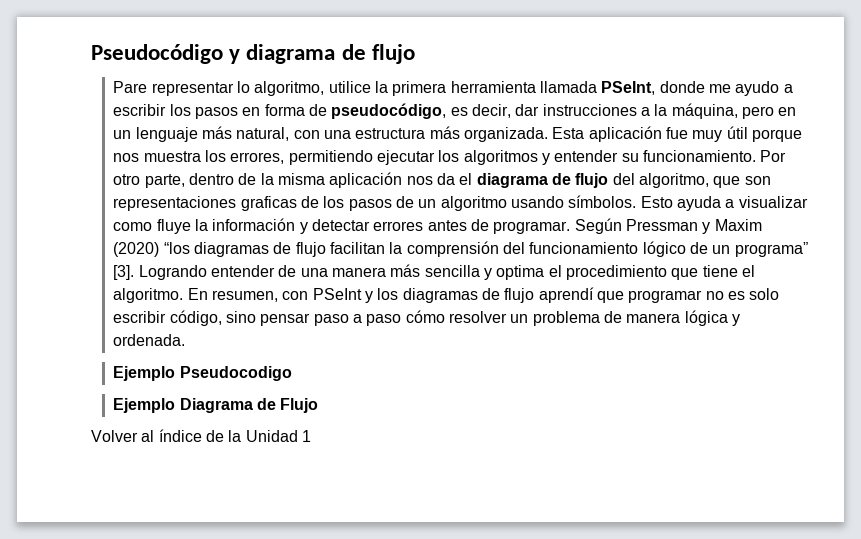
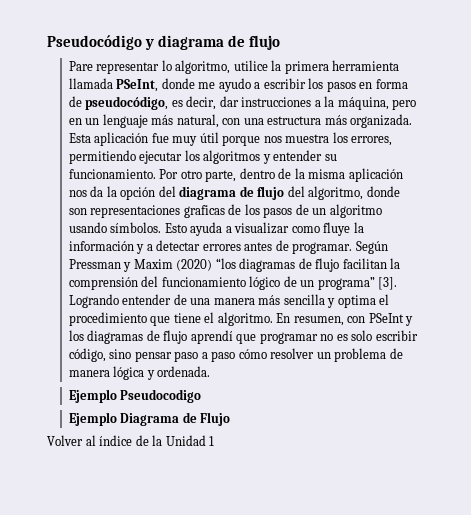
[459,173,473,185] el -> [106,186,176,200] la opción del
[713,176,741,188] que -> [366,186,400,197] donde
(308, 228) none -> [146,244,153,251] a

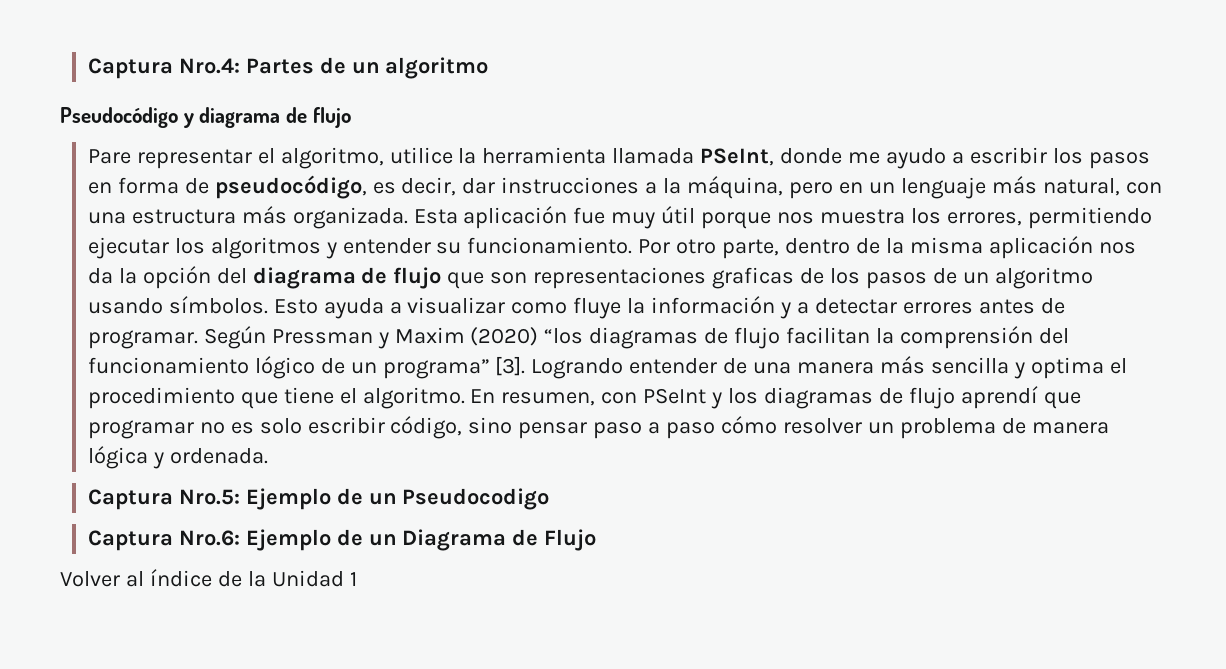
(47, 42) none -> [87,57,489,79] Captura Nro.4: Partes de un algoritmo //
[161,60,172,71] lo -> [257,148,275,164] el
[284,61,329,74] primera -> (477, 156) none
[287,186,400,200] del algoritmo, donde -> [447,272,485,289] que
[68,389,202,403] [68,412,117,426] Ejemplo Pseudocodigo // Ejemplo -> [87,488,550,510] [87,529,397,551] Captura Nro.5: Ejemplo de un Pseudocodigo // Captura Nro.6: Ejemplo de un

